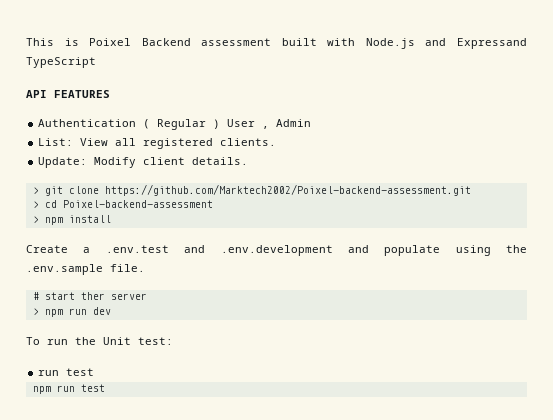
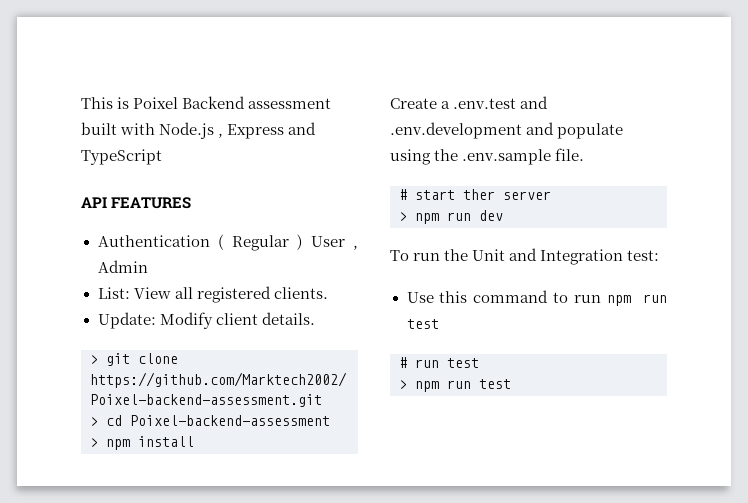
[425,38,527,49] and Expressand -> [218,122,317,139] , Express and
(131, 341) none -> [509,248,624,265] and Integration
[38,368,95,376] run test // -> [406,290,667,306] [406,319,439,329] [399,357,479,368] [399,380,407,389] Use this command to run npm run test // # run test // >

